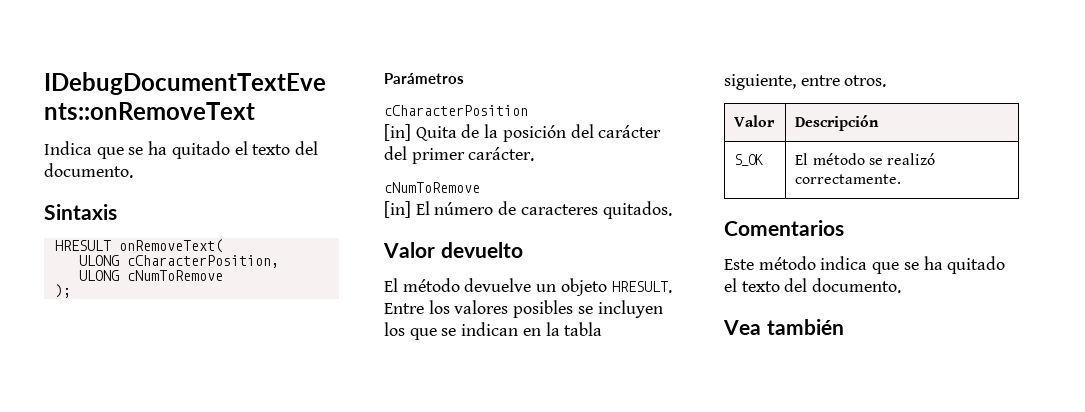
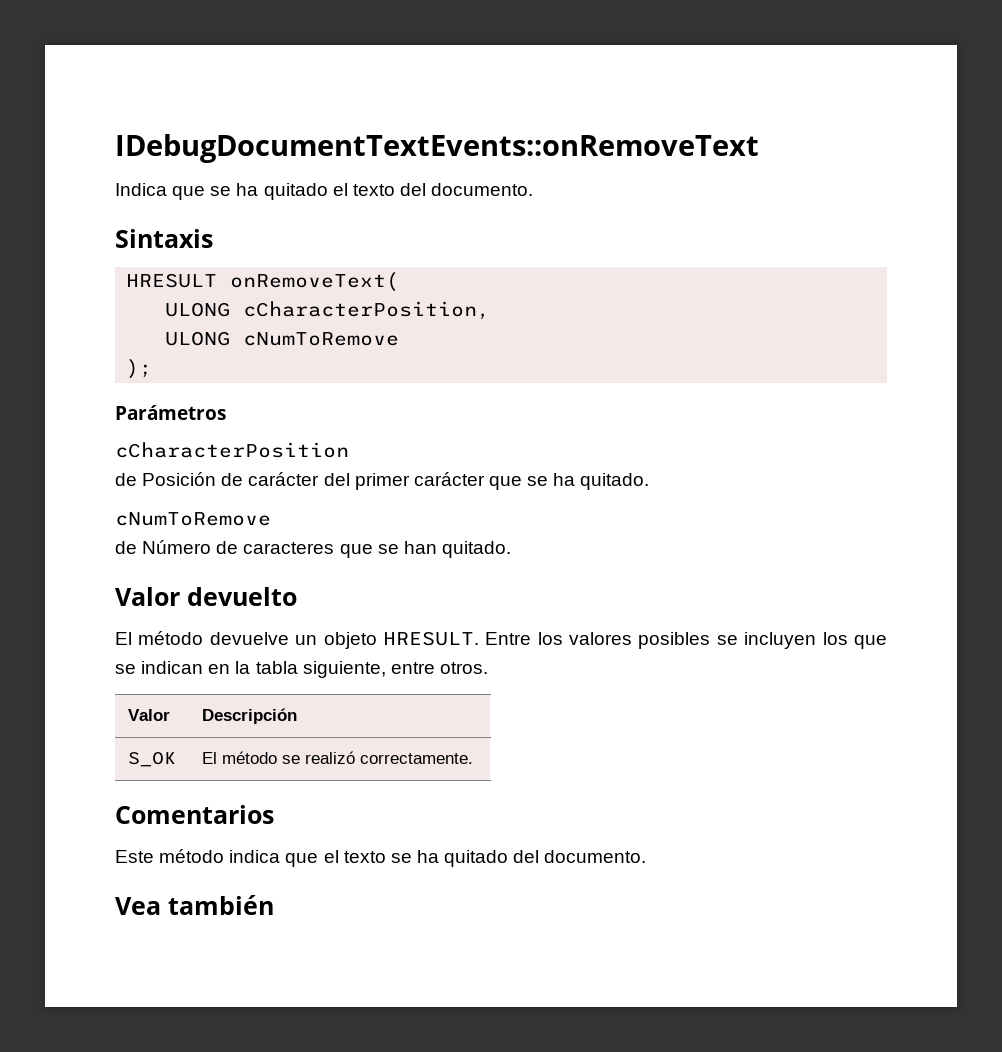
[384,124,662,142] [384,146,535,164] [384,182,480,193] [384,201,672,219] [in] Quita de la posición del carácter del primer carácter. // cNumToRemove // [in] El número de caracteres quitados. -> [115,472,650,490] [115,512,271,526] [115,540,511,558] de Posición de carácter del primer carácter que se ha quitado. // cNumToRemove // de Número de caracteres que se han quitado.
[903,256,1006,274] [724,278,780,292] se ha quitado el texto -> [323,850,509,867] el texto se ha quitado

